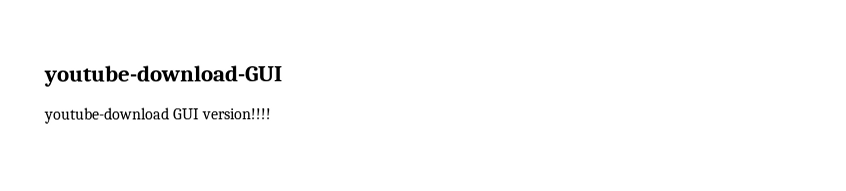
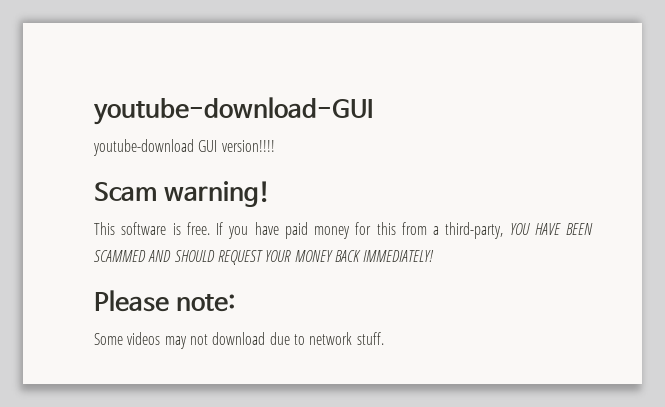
(272, 114) none -> [94,181,270,207] [94,222,593,239] [94,250,435,265] [94,290,235,312] [94,332,384,349] // Scam warning! // This software is free. If you have paid money for this from a third-party, YOU HAVE BEEN SCAMMED AND SHOULD REQUEST YOUR MONEY BACK IMMEDIATELY! // Please note: // Some videos may not download due to network stuff.

